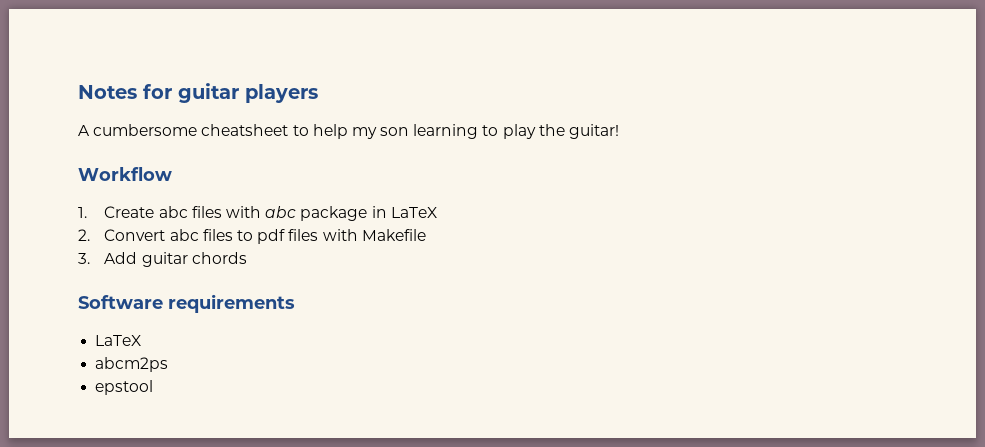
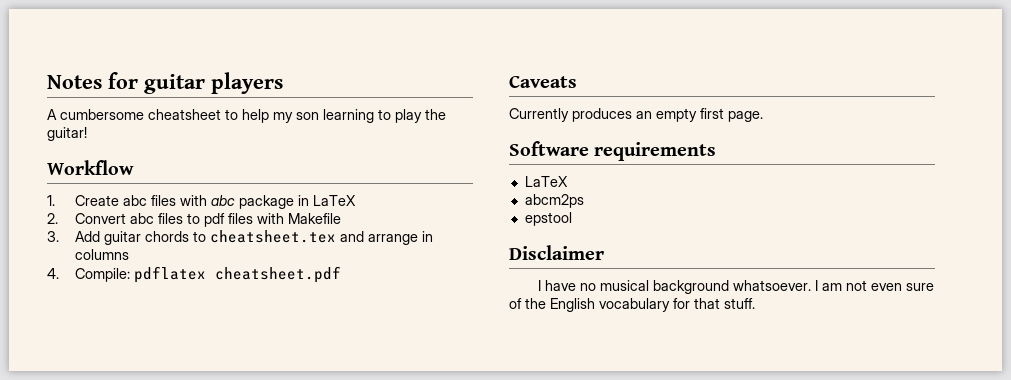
(247, 258) none -> [192,230,433,245] [74,249,129,260] [47,266,341,283] [509,75,577,88] [509,108,763,122] to cheatsheet.tex and arrange in columns // 4. Compile: pdflatex cheatsheet.pdf // Caveats // Currently produces an empty first page.
(154, 387) none -> [509,245,604,260] [538,280,935,294] [509,298,755,312] // Disclaimer // I have no musical background whatsoever. I am not even sure of the English vocabulary for that stuff.

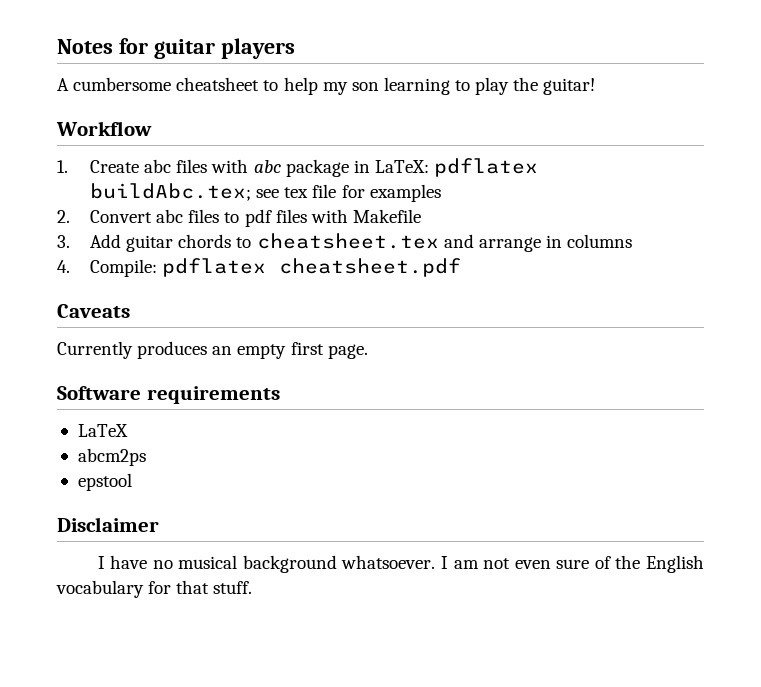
[312,195,356,206] LaTeX -> [374,158,539,177] [90,183,441,202] LaTeX: pdflatex buildAbc.tex; see tex file for examples

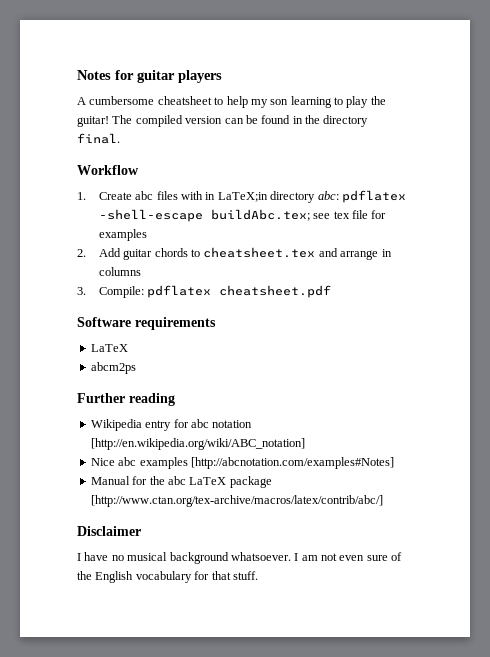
(596, 86) none -> [112,115,369,127] [77,133,120,144] The compiled version can be found in the directory final.
[253,158,539,177] abc package in LaTeX: pdflatex -> [205,190,406,203] [98,209,203,222] in LaTeX;in directory abc: pdflatex -shell-escape
[90,209,421,227] [57,235,70,248] Convert abc files to pdf files with Makefile // 3. -> (86, 253) none
[57,260,70,273] 4. -> [77,287,86,295] 3.
[57,304,130,318] [57,341,368,359] [57,386,280,404] [77,424,128,437] [77,448,146,466] [77,473,132,491] Caveats // Currently produces an empty first page. // Software requirements // LaTeX // abcm2ps // epstool -> [77,317,216,330] [90,344,128,352] [90,362,136,374] [77,393,175,406] [90,419,253,431] [90,438,305,450] [90,457,394,469] [90,476,272,488] [90,495,383,507] Software requirements // LaTeX // abcm2ps // Further reading // Wikipedia entry for abc notation [http://en.wikipedia.org/wiki/ABC_notation] // Nice abc examples [http://abcnotation.com/examples#Notes] // Manual for the abc LaTeX package [http://www.ctan.org/tex-archive/macros/latex/contrib/abc/]

